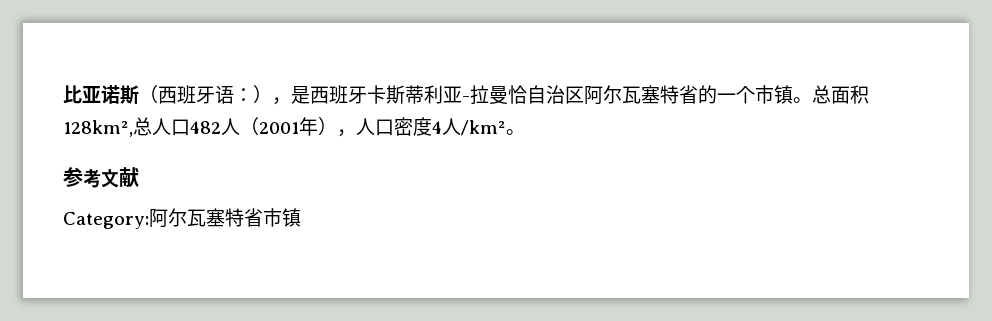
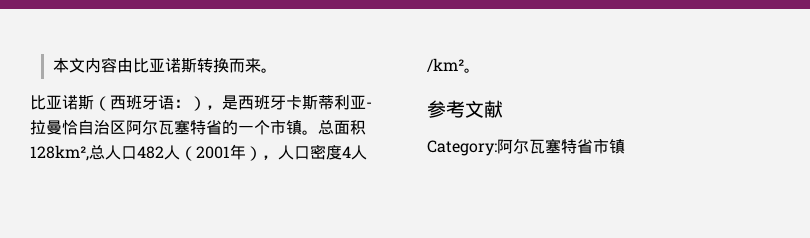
(63, 94) none -> [52,57,277,73] 本文内容由比亚诺斯转换而来。 //

